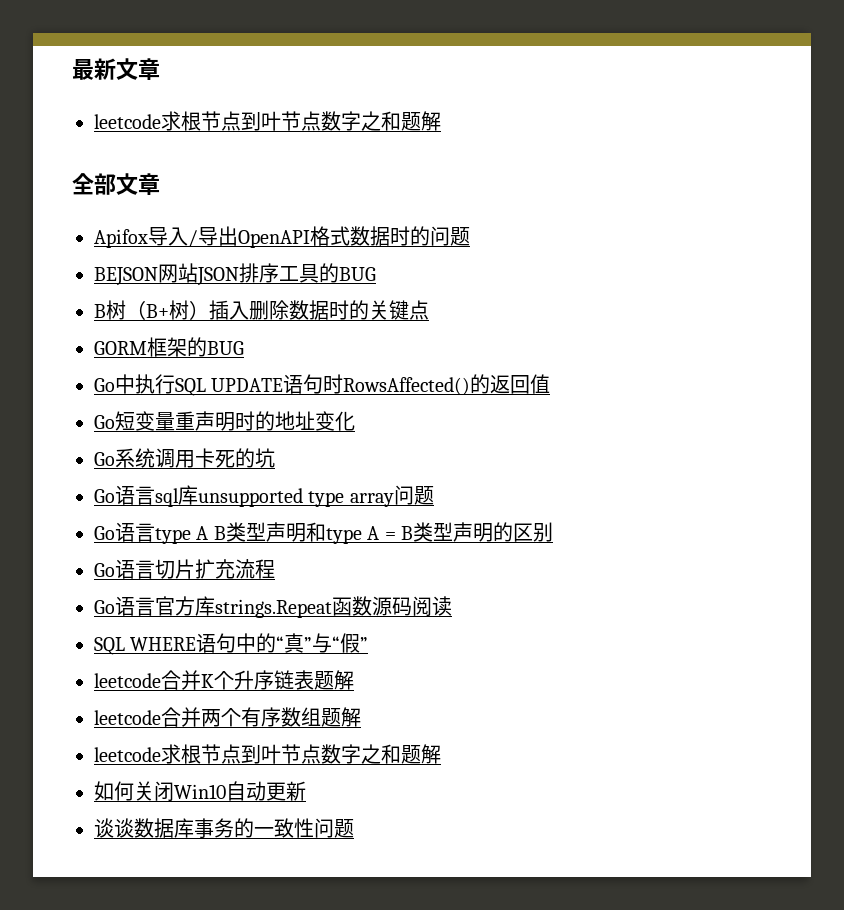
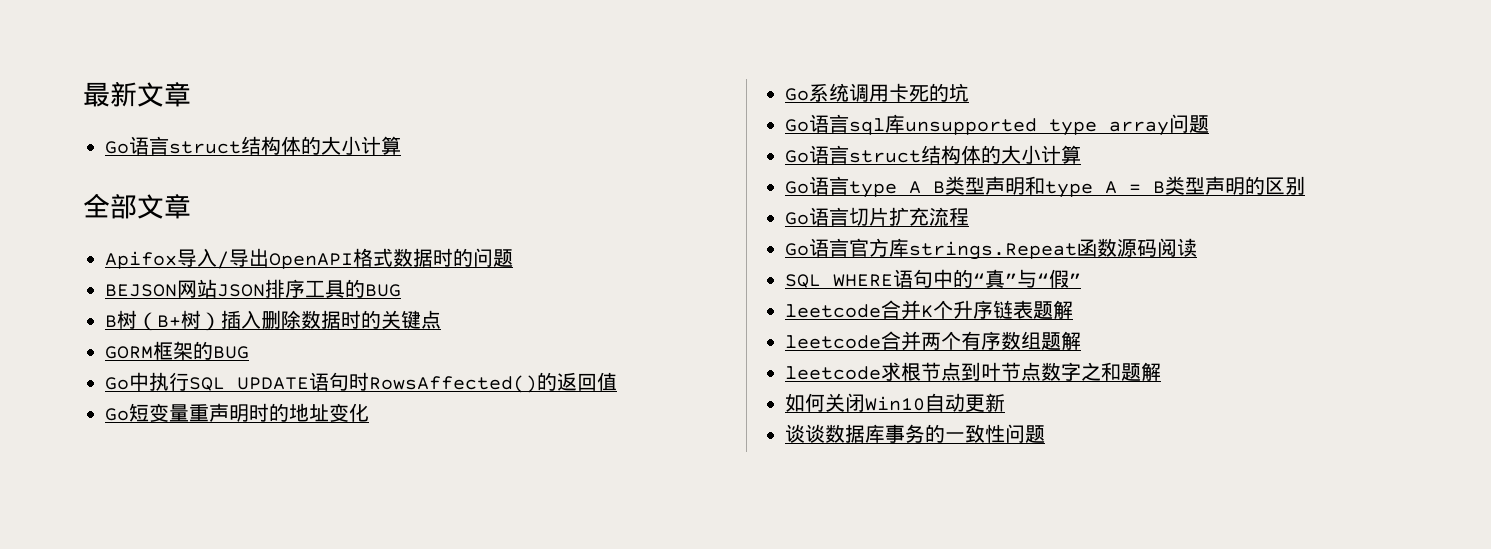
[94,111,441,131] leetcode求根节点到叶节点数字之和题解 -> [105,136,401,155] Go语言struct结构体的大小计算
(434, 495) none -> [785,145,1081,164] // Go语言struct结构体的大小计算

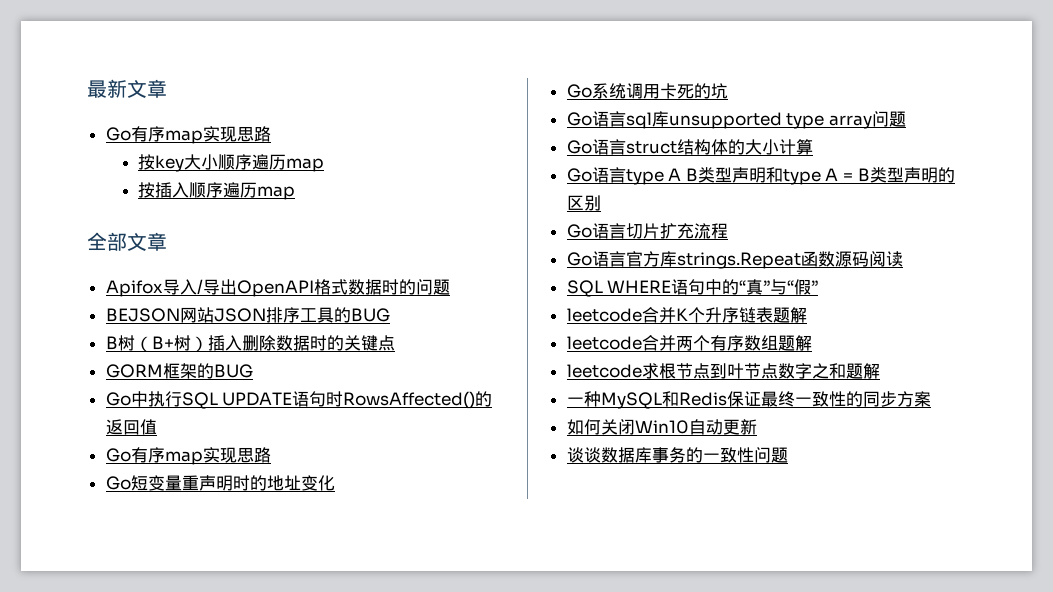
[129,136,401,155] 语言struct结构体的大小计算 -> [130,126,271,144] [138,154,325,172] [138,182,296,200] 有序map实现思路 // 按key大小顺序遍历map // 按插入顺序遍历map
(617, 381) none -> [105,447,271,465] // Go有序map实现思路
(1161, 371) none -> [566,391,931,409] // 一种MySQL和Redis保证最终一致性的同步方案

